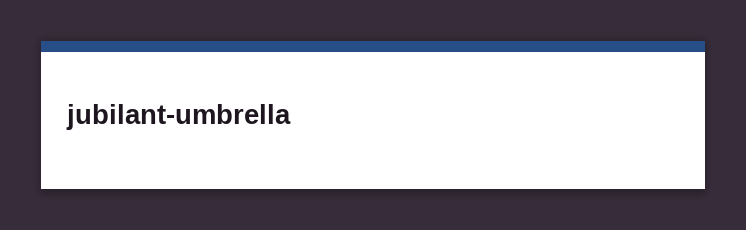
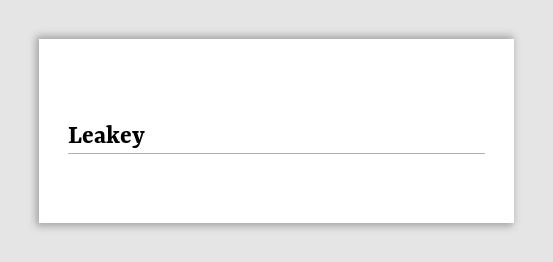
[66,104,291,130] jubilant-umbrella -> [68,125,145,148] Leakey

